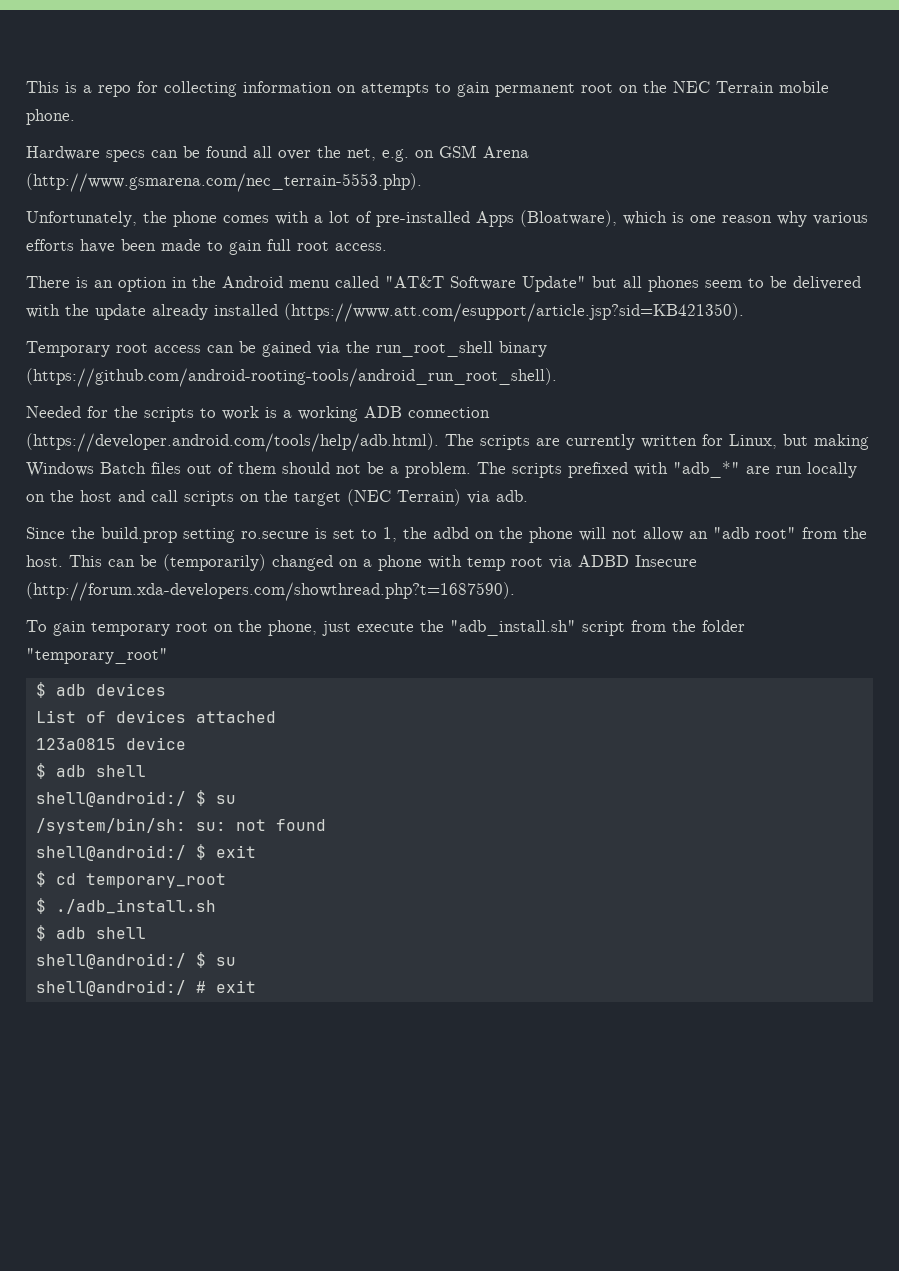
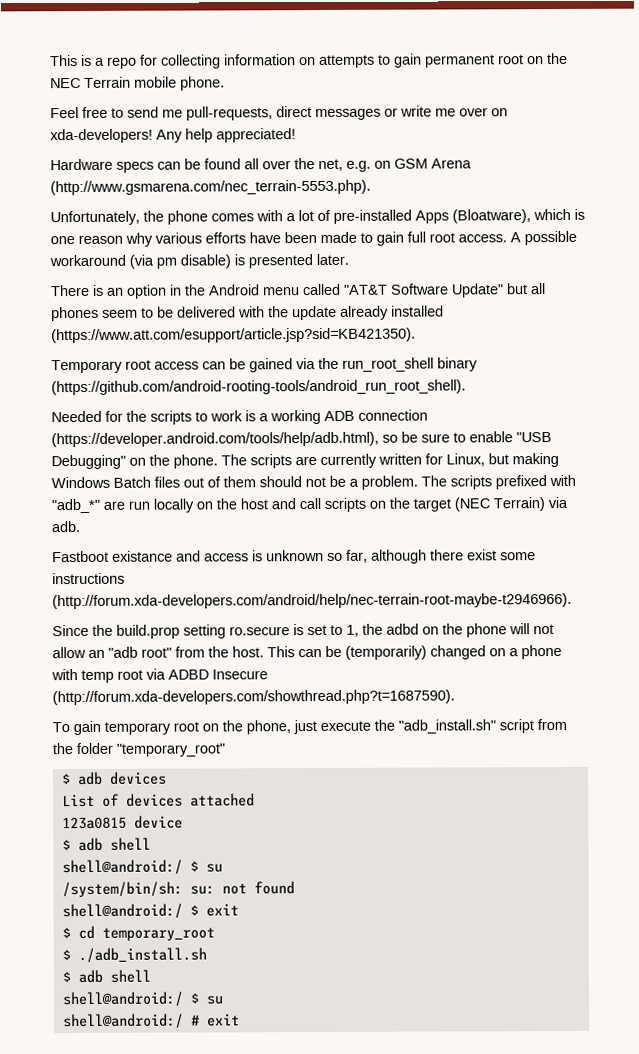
(75, 117) none -> [50,105,508,121] [50,128,296,144] // Feel free to send me pull-requests, direct messages or write me over on xda-developers! Any help appreciated!
(387, 247) none -> [510,230,577,246] [49,253,349,269] A possible workaround (via pm disable) is presented later.
[26,433,439,452] (https://developer.android.com/tools/help/adb.html). -> [51,431,552,448] [51,454,218,470] (https://developer.android.com/tools/help/adb.html), so be sure to enable "USB Debugging" on the phone.
(528, 496) none -> [52,549,536,564] [52,572,125,585] [52,592,572,610] // Fastboot existance and access is unknown so far, although there exist some instructions (http://forum.xda-developers.com/android/help/nec-terrain-root-maybe-t2946966).

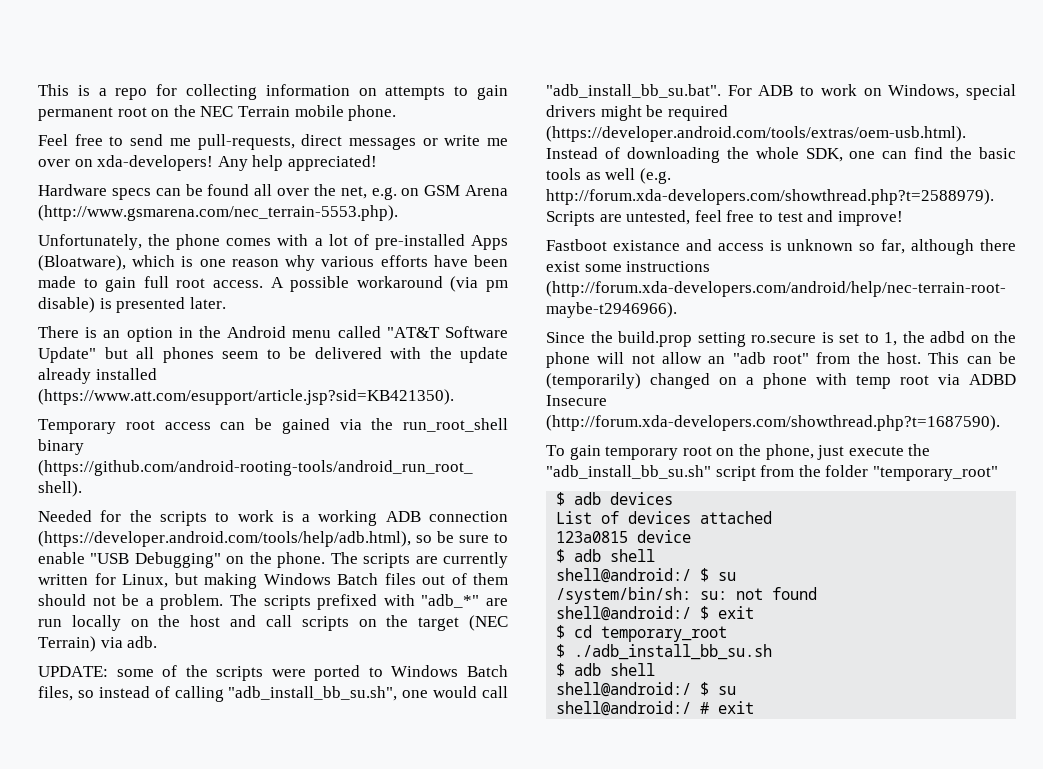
(81, 527) none -> [38,665,508,681] [38,686,508,702] [546,84,1016,100] [546,105,728,121] [546,126,966,142] [546,147,1016,163] [546,168,671,184] [546,189,994,205] [546,210,903,226] // UPDATE: some of the scripts were ported to Windows Batch files, so instead of calling "adb_install_bb_su.sh", one would call "adb_install_bb_su.bat". For ADB to work on Windows, special drivers might be required (https://developer.android.com/tools/extras/oem-usb.html). Instead of downloading the whole SDK, one can find the basic tools as well (e.g. http://forum.xda-developers.com/showthread.php?t=2588979). Scripts are untested, feel free to test and improve!
[398,719,496,734] "adb_install.sh" -> [546,465,711,479] "adb_install_bb_su.sh"
[77,947,207,964] ./adb_install.sh -> [574,644,773,660] ./adb_install_bb_su.sh

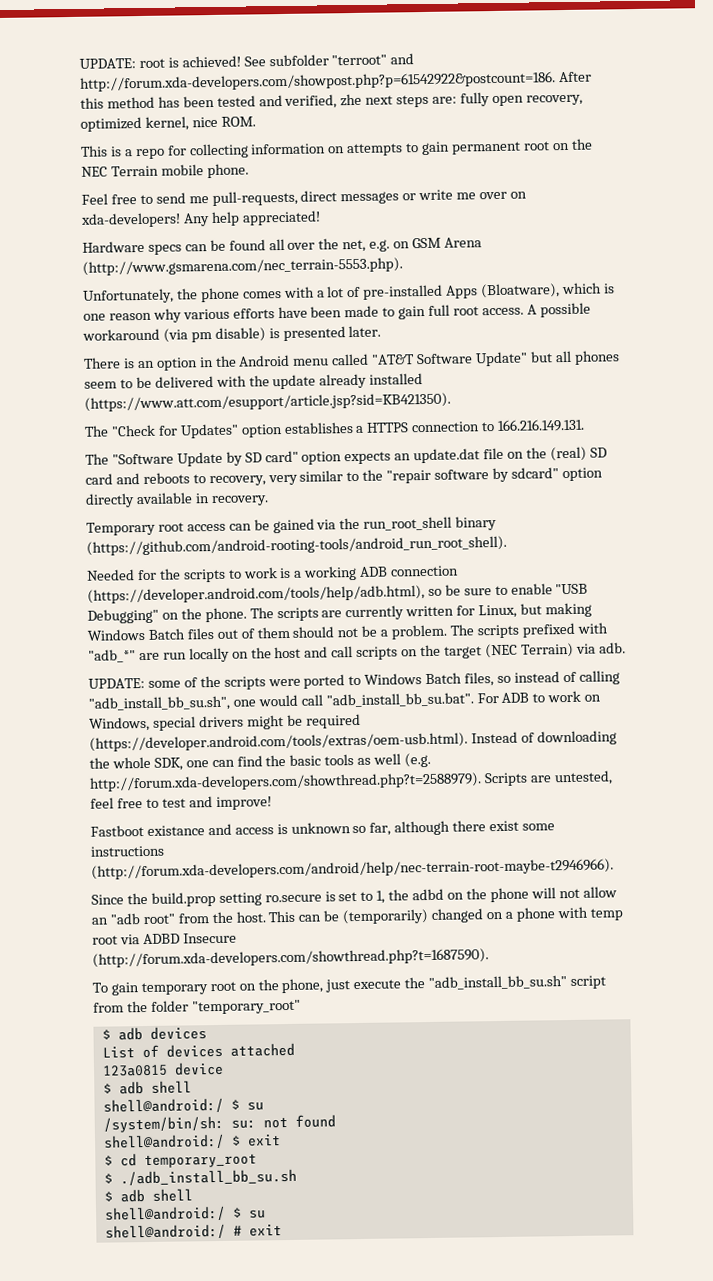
(38, 90) none -> [79,53,415,69] [80,71,592,92] [80,92,583,109] [80,116,256,132] UPDATE: root is achieved! See subfolder "terroot" and http://forum.xda-developers.com/showpost.php?p=61542922&postcount=186. After this method has been tested and verified, zhe next steps are: fully open recovery, optimized kernel, nice ROM. //
(454, 397) none -> [84,418,586,439] [85,446,607,467] [85,467,603,487] [85,492,269,508] // The "Check for Updates" option establishes a HTTPS connection to 166.216.149.131. // The "Software Update by SD card" option expects an update.dat file on the (real) SD card and reboots to recovery, very similar to the "repair software by sdcard" option directly available in recovery.

